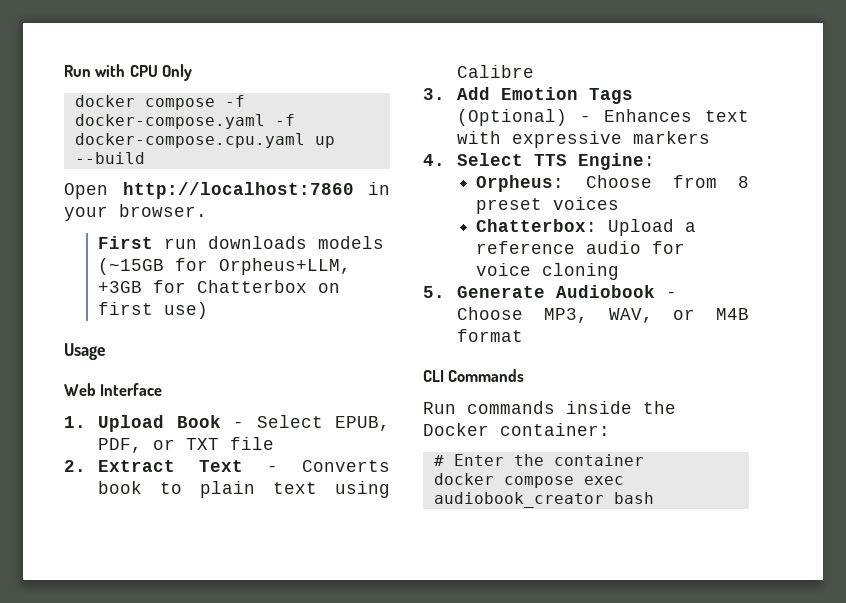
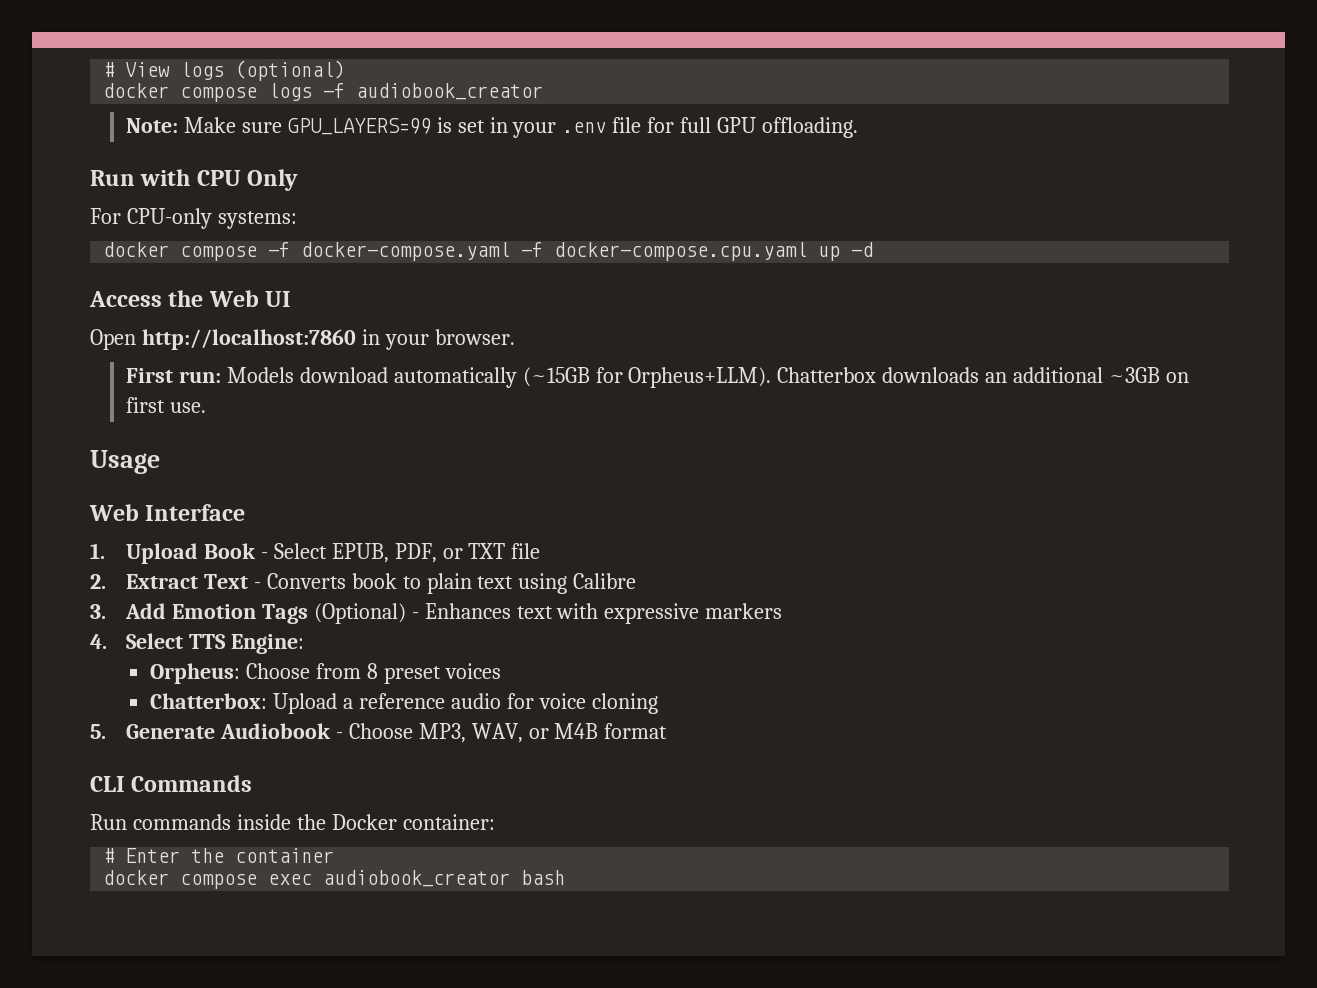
(64, 71) none -> [103,60,346,81] [103,83,544,102] [125,117,859,138] # View logs (optional) // docker compose logs -f audiobook_creator // Note: Make sure GPU_LAYERS=99 is set in your .env file for full GPU offloading. //
(193, 72) none -> [90,208,297,229] // For CPU-only systems:
[74,152,145,164] --build -> [851,242,874,257] [89,290,292,307] -d // Access the Web UI
[164,236,385,249] [98,258,352,275] [98,280,308,293] run downloads models (~15GB for Orpheus+LLM, +3GB for Chatterbox -> [178,367,1161,388] run: Models download automatically (~15GB for Orpheus+LLM). Chatterbox downloads an additional ~3GB
[164,302,209,319] use) -> [169,402,206,413] use.

